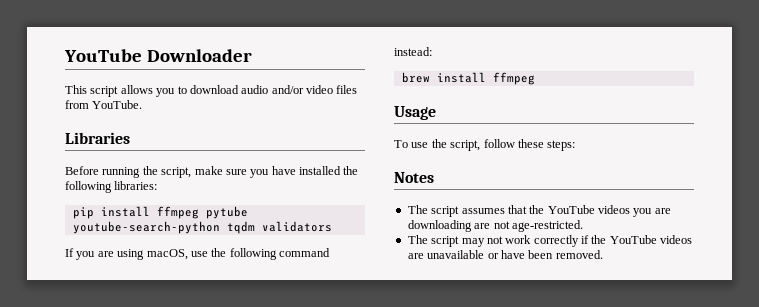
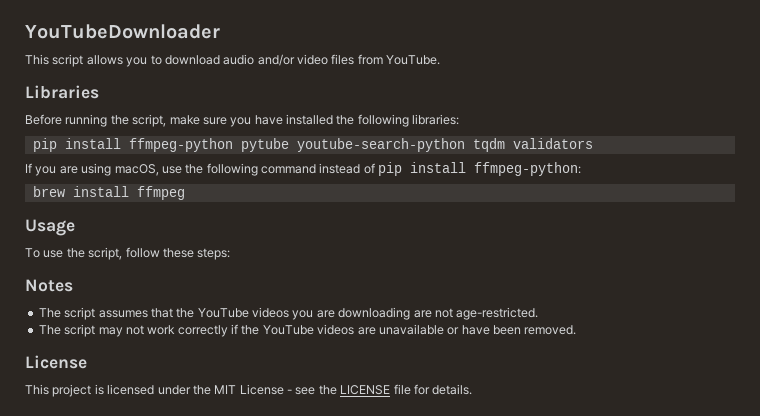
[64,49,252,62] YouTube Downloader -> [25,24,220,39] YouTubeDownloader
[156,206,199,219] ffmpeg -> [128,138,233,152] ffmpeg-python
[394,47,432,56] instead: -> [319,162,582,176] instead of pip install ffmpeg-python:
(603, 254) none -> [25,355,87,369] [25,384,473,397] // License // This project is licensed under the MIT License - see the LICENSE file for details.

